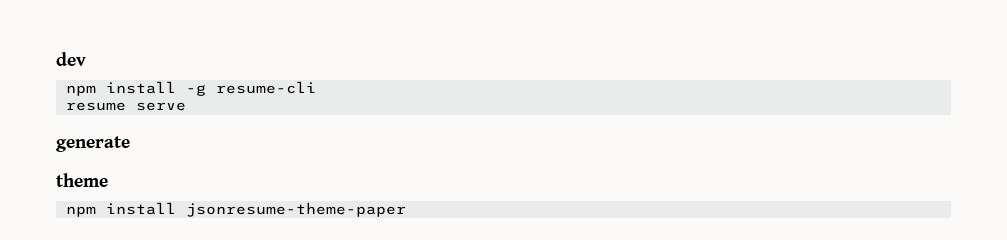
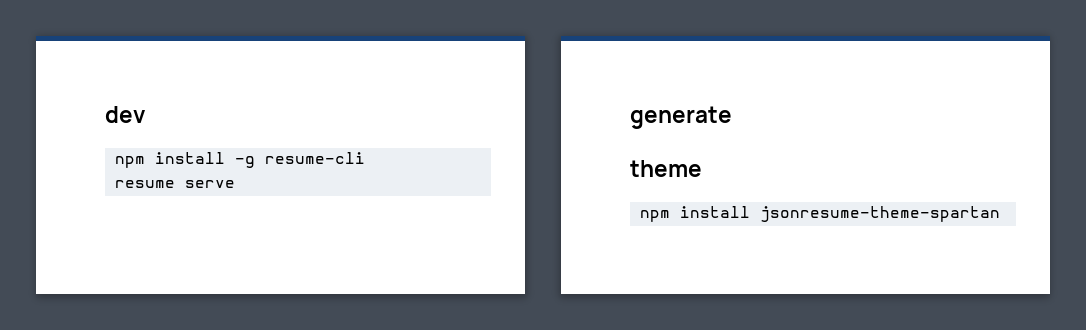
[185,202,406,217] jsonresume-theme-paper -> [759,206,1000,222] jsonresume-theme-spartan

